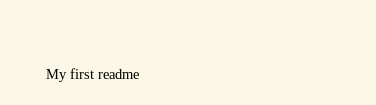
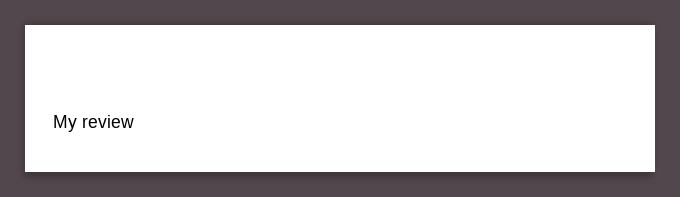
[70,68,139,79] first readme -> [82,115,134,128] review

